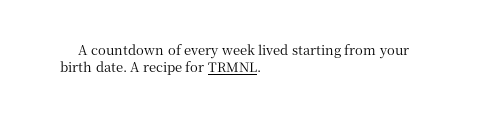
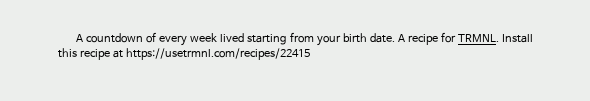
(261, 67) none -> [501,34,533,43] [58,48,310,60] Install this recipe at https://usetrmnl.com/recipes/22415

